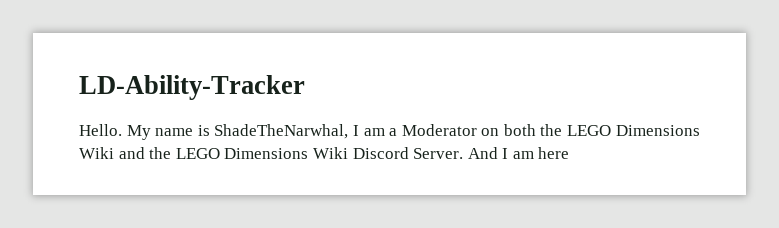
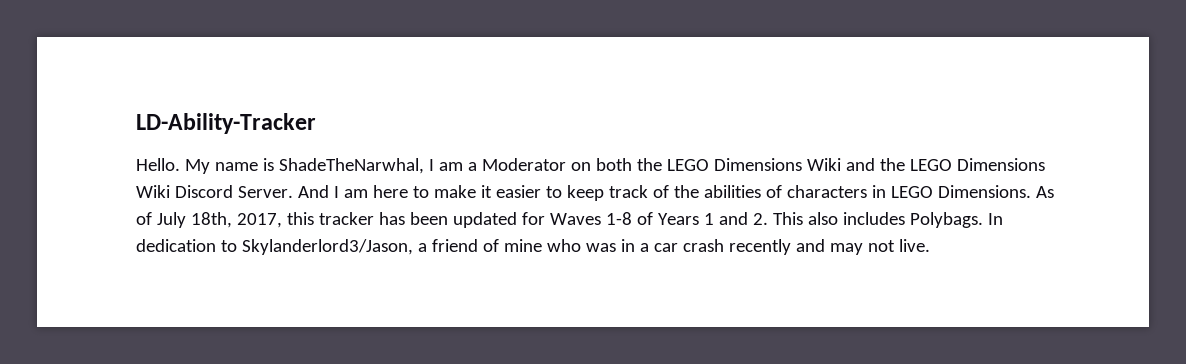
(570, 153) none -> [412,185,1054,201] [136,212,1003,228] [136,239,930,255] to make it easier to keep track of the abilities of characters in LEGO Dimensions. As of July 18th, 2017, this tracker has been updated for Waves 1-8 of Years 1 and 2. This also includes Polybags. In dedication to Skylanderlord3/Jason, a friend of mine who was in a car crash recently and may not live.

